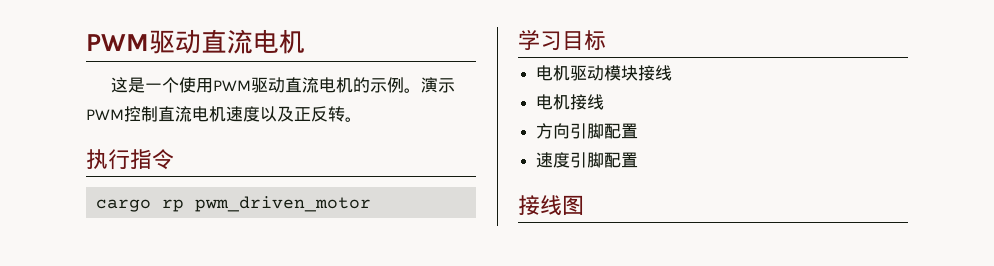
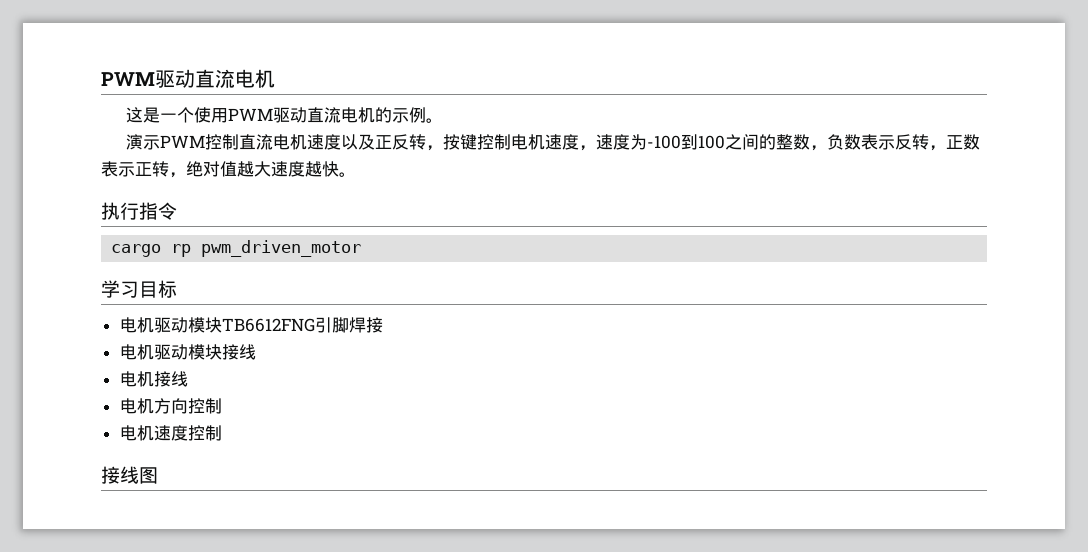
(422, 90) none -> (443, 120) //
(345, 114) none -> [425,134,980,151] [101,161,339,178] ，按键控制电机速度，速度为-100到100之间的整数，负数表示反转，正数表示正转，绝对值越大速度越快
(606, 40) none -> [119,317,383,333] // 电机驱动模块TB6612FNG引脚焊接
[536,123,639,139] [536,152,639,168] 方向引脚配置 // 速度引脚配置 -> [119,398,222,414] [119,425,222,441] 电机方向控制 // 电机速度控制

